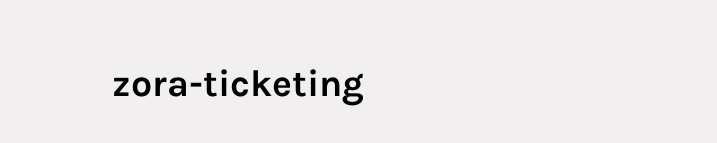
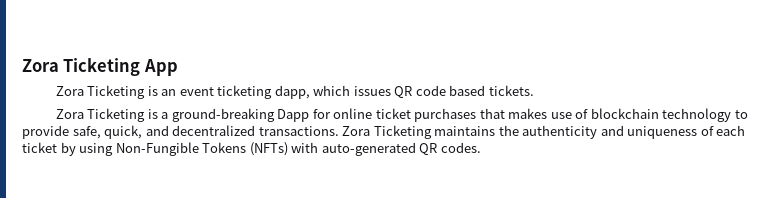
[112,69,364,106] zora-ticketing -> [22,58,178,76] [55,85,534,99] [55,108,748,122] [22,125,746,139] [22,142,481,156] Zora Ticketing App // Zora Ticketing is an event ticketing dapp, which issues QR code based tickets. // Zora Ticketing is a ground-breaking Dapp for online ticket purchases that makes use of blockchain technology to provide safe, quick, and decentralized transactions. Zora Ticketing maintains the authenticity and uniqueness of each ticket by using Non-Fungible Tokens (NFTs) with auto-generated QR codes.

